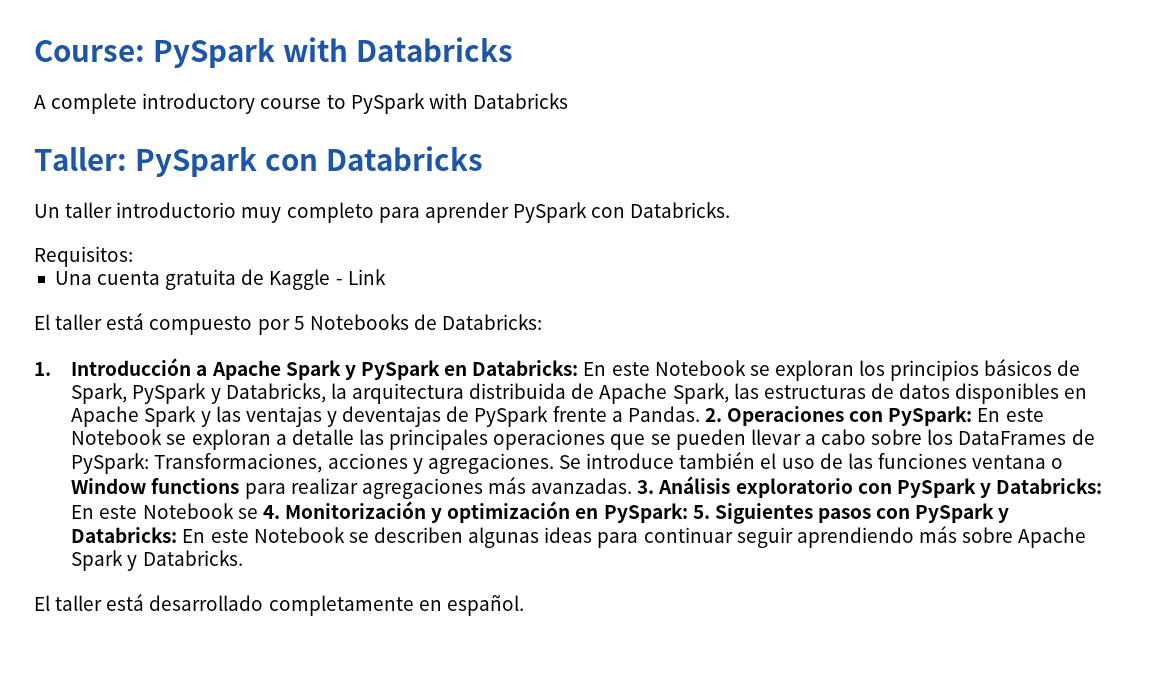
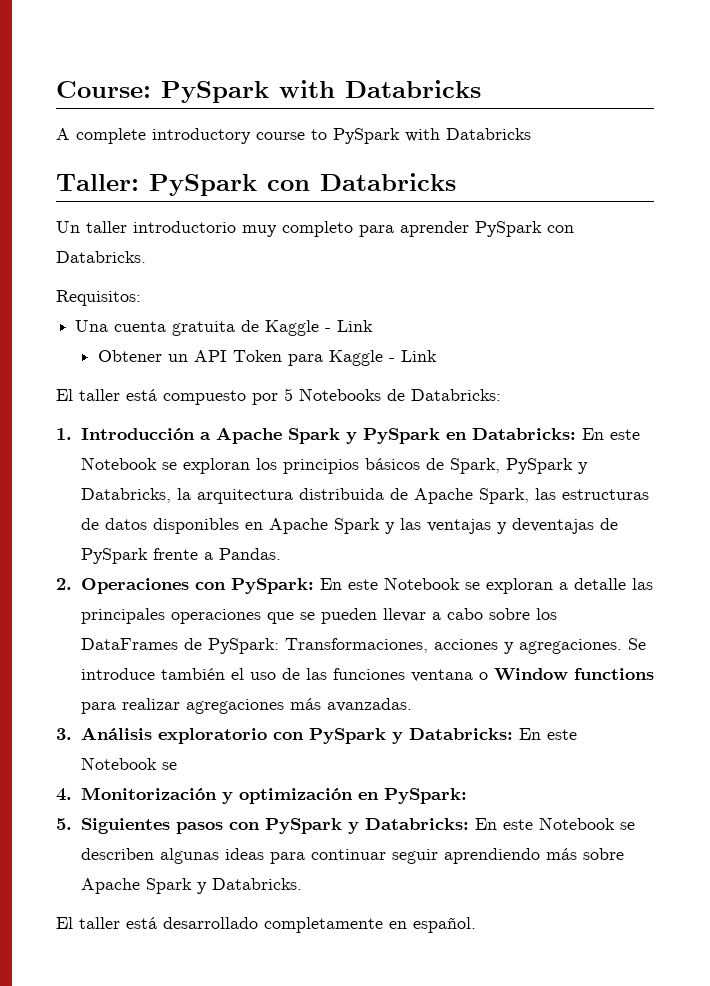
(386, 277) none -> [97,350,437,366] // Obtener un API Token para Kaggle - Link
(700, 414) none -> (281, 554) //
(633, 486) none -> (412, 705) //
(258, 513) none -> (177, 766) //
(688, 513) none -> (467, 796) //

